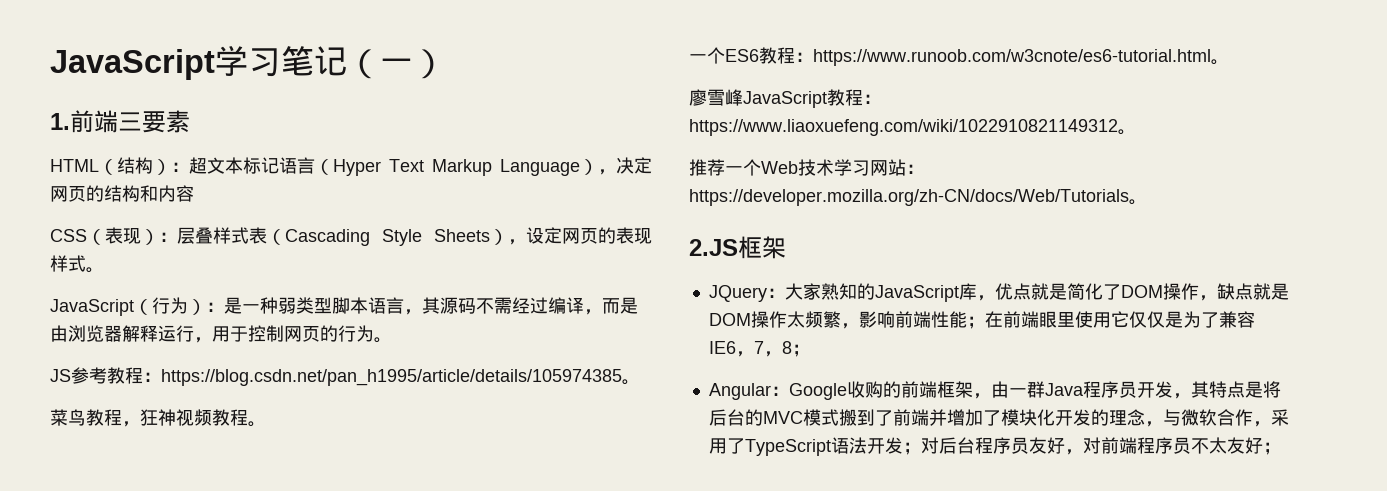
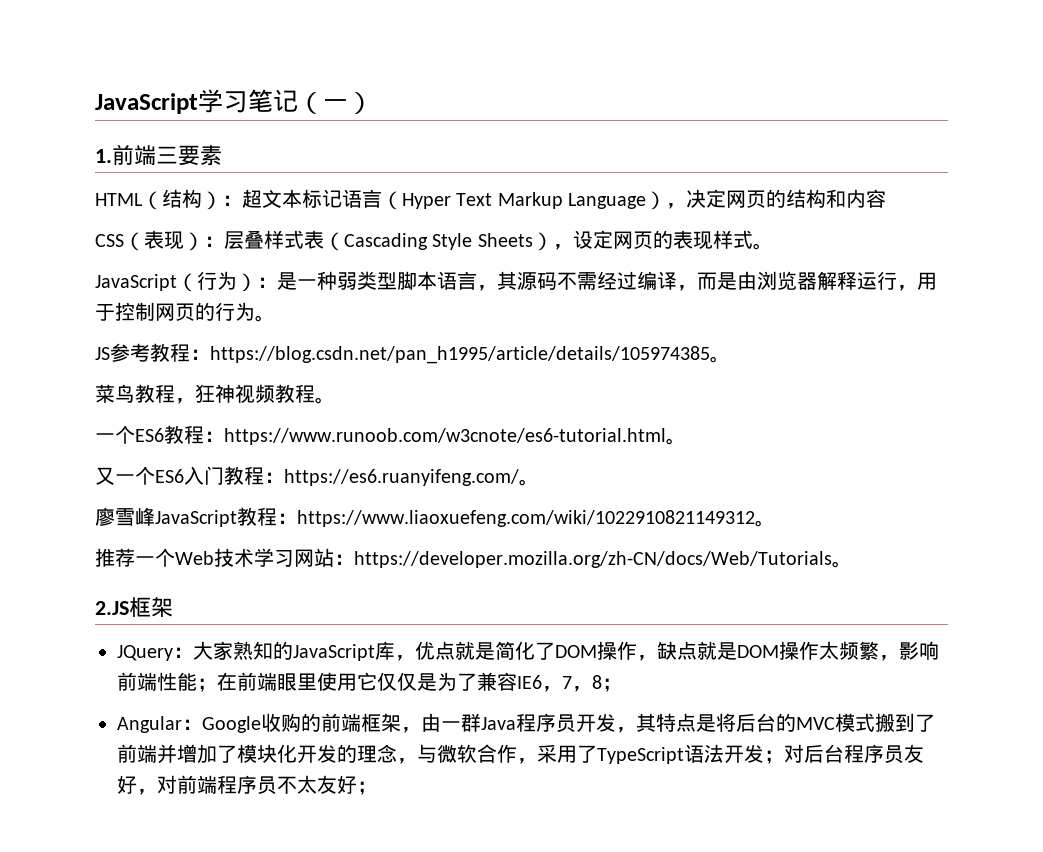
(1229, 62) none -> [95,466,539,486] // 又一个ES6入门教程：https://es6.ruanyifeng.com/。

